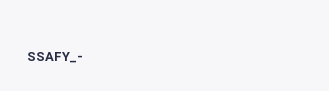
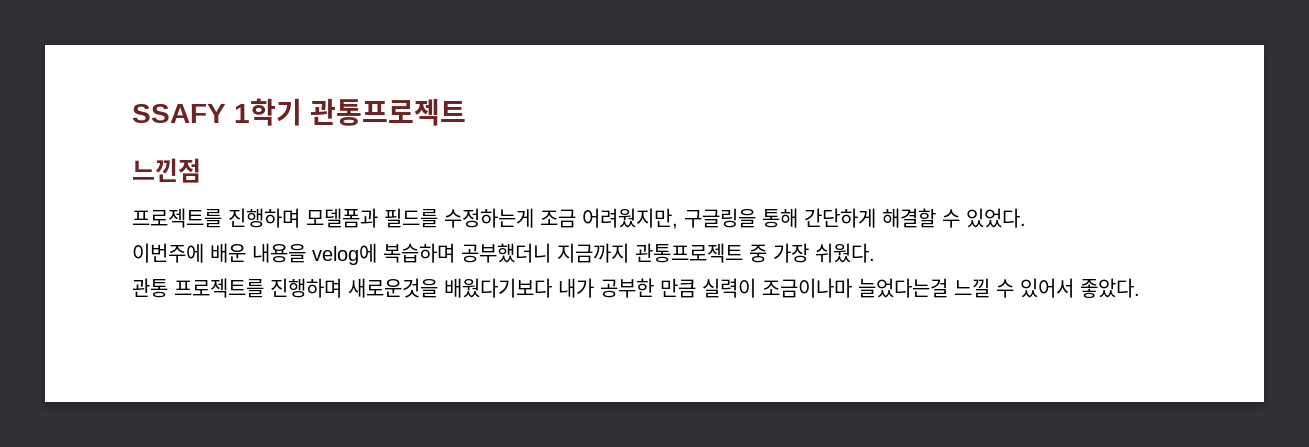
[27,52,83,63] SSAFY_- -> [132,98,466,126] [132,158,201,183] [132,208,1026,229] [132,243,875,265] [132,278,1140,298] SSAFY 1학기 관통프로젝트 // 느낀점 // 프로젝트를 진행하며 모델폼과 필드를 수정하는게 조금 어려웠지만, 구글링을 통해 간단하게 해결할 수 있었다. // 이번주에 배운 내용을 velog에 복습하며 공부했더니 지금까지 관통프로젝트 중 가장 쉬웠다. // 관통 프로젝트를 진행하며 새로운것을 배웠다기보다 내가 공부한 만큼 실력이 조금이나마 늘었다는걸 느낄 수 있어서 좋았다.

